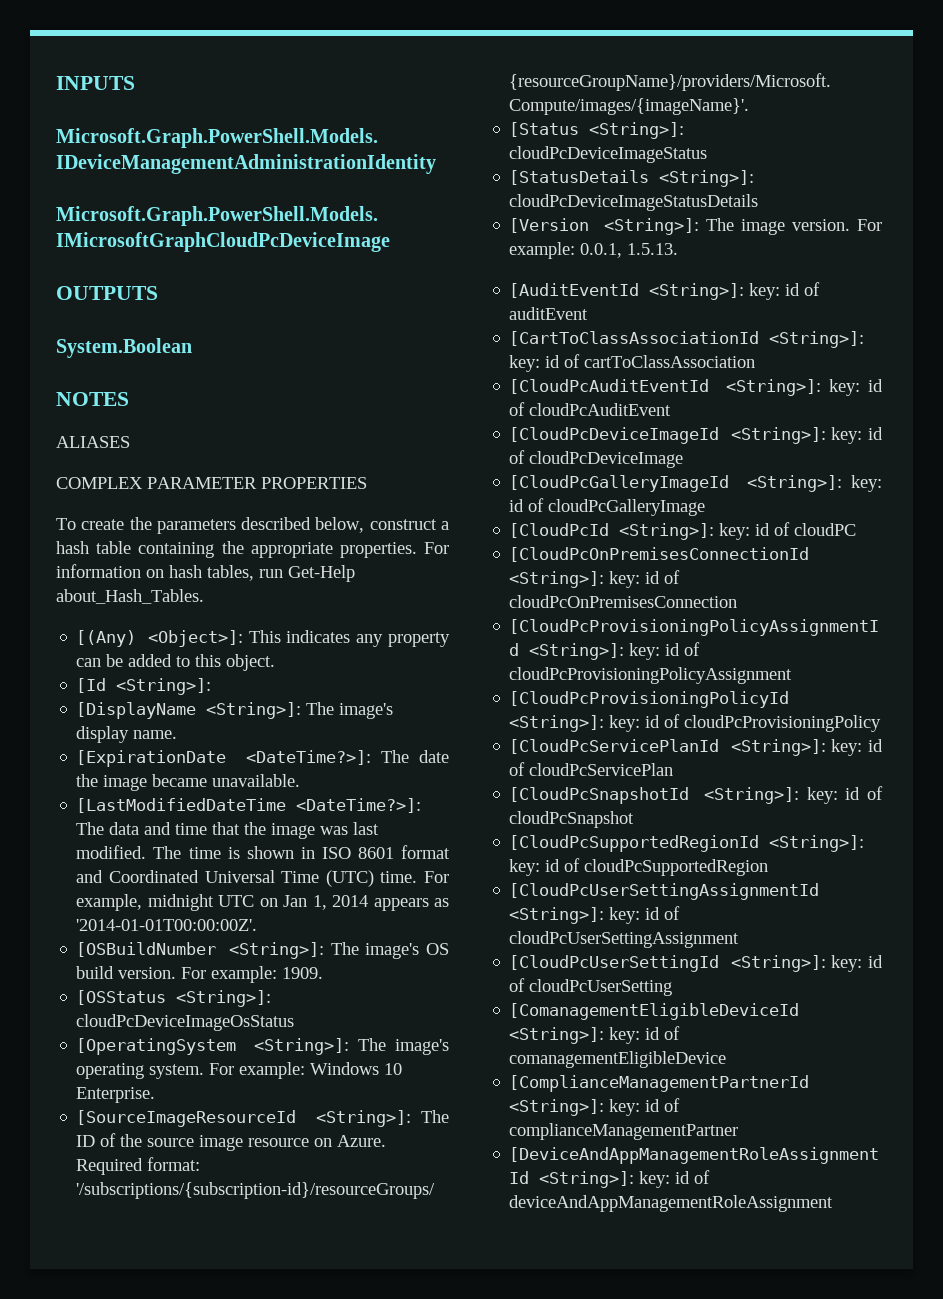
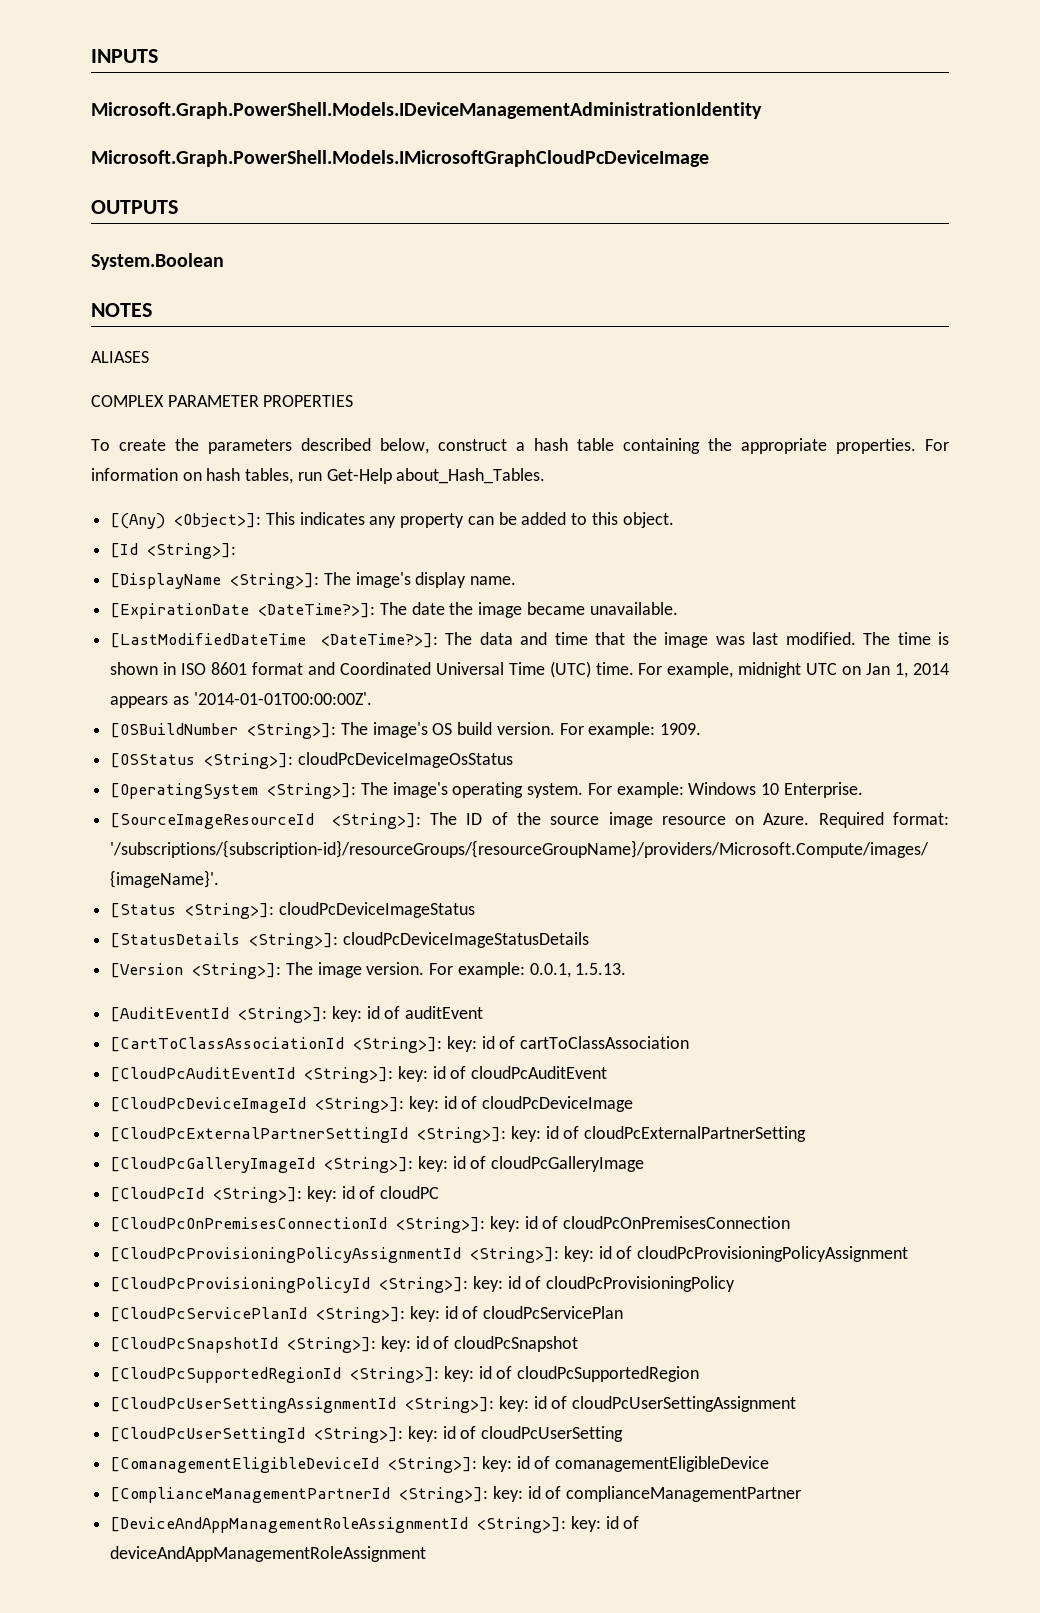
(684, 459) none -> [110,1126,807,1143] // [CloudPcExternalPartnerSettingId <String>]: key: id of cloudPcExternalPartnerSetting

